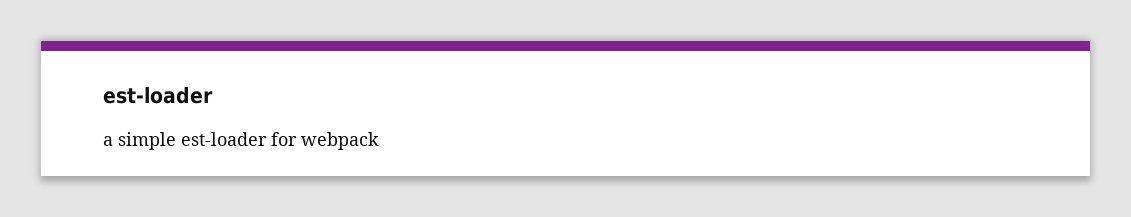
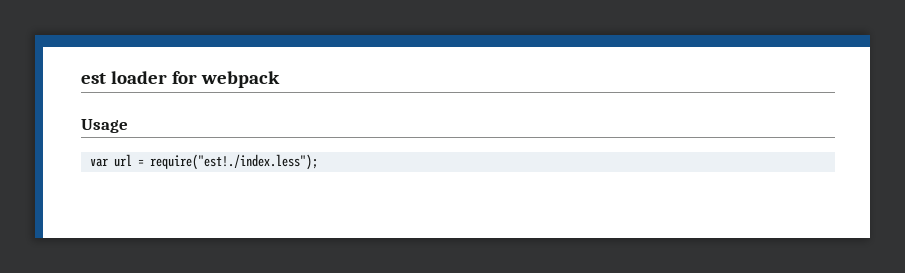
[103,87,213,104] [103,132,379,150] est-loader // a simple est-loader for webpack -> [81,71,280,88] [81,119,128,133] [89,154,318,170] est loader for webpack // Usage // var url = require("est!./index.less");

